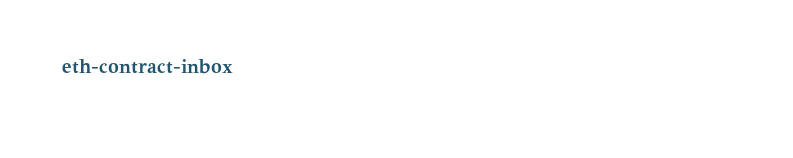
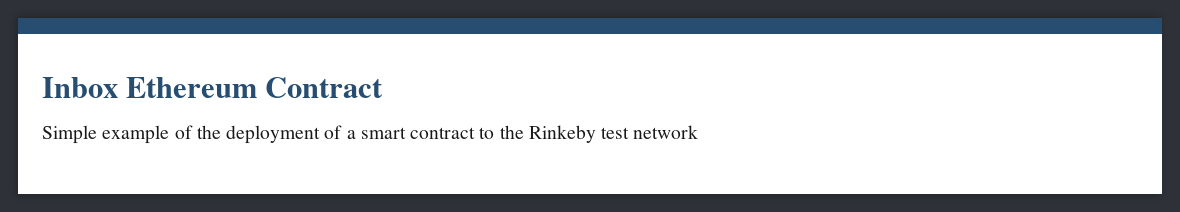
[62,59,233,74] eth-contract-inbox -> [42,77,384,98] [42,125,699,144] Inbox Ethereum Contract // Simple example of the deployment of a smart contract to the Rinkeby test network

